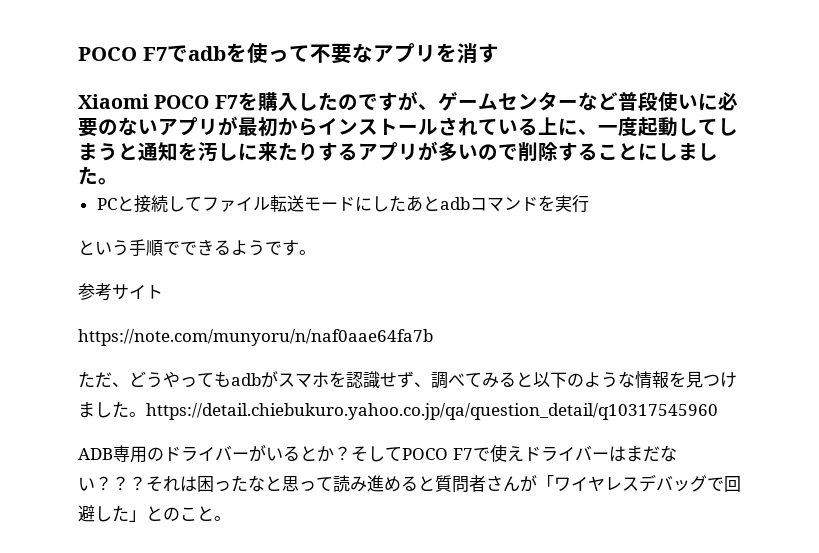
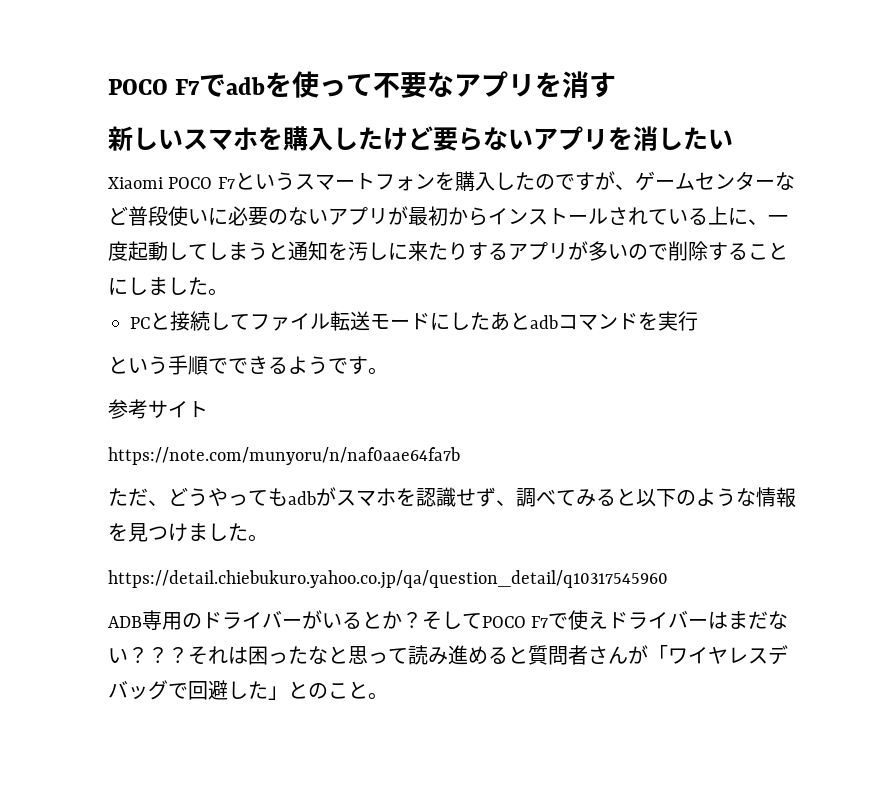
[78,94,238,109] Xiaomi POCO F7 -> [108,126,733,151] [108,172,435,191] 新しいスマホを購入したけど要らないアプリを消したい // Xiaomi POCO F7というスマートフォン
(146, 414) none -> (268, 538) //

